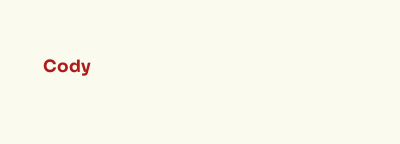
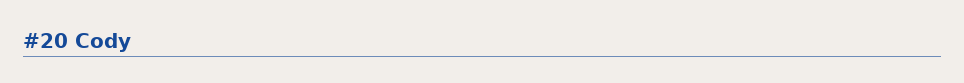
(43, 67) none -> [23,33,68,48] #20

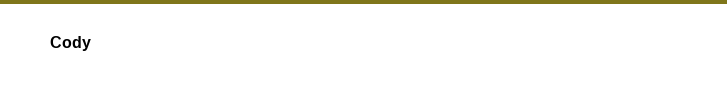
[23,33,68,48] #20 -> (50, 43) none

